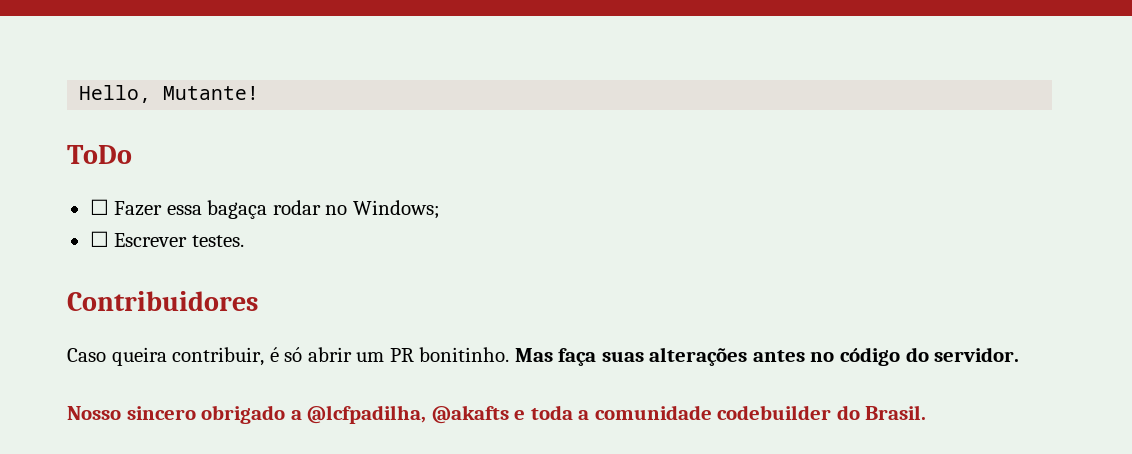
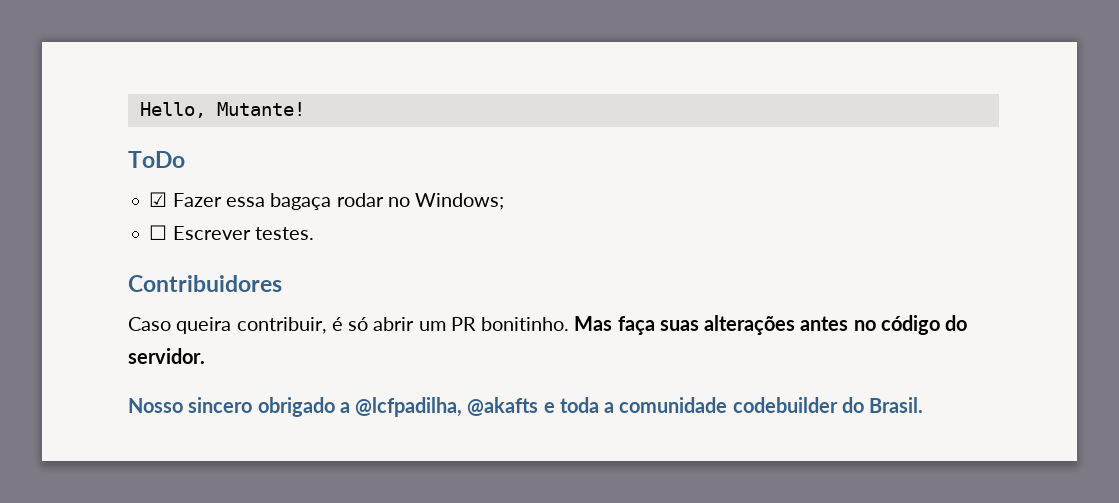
[89,199,109,215] ☐ -> [149,192,168,207] ☑

